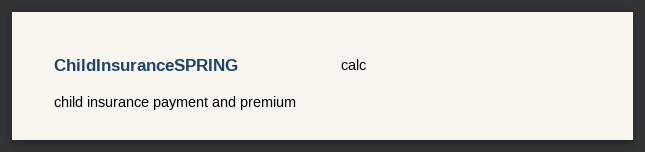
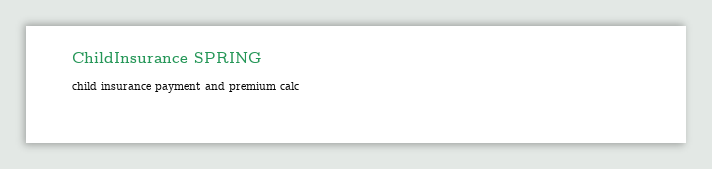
[54,59,238,71] ChildInsuranceSPRING -> [72,52,261,63] ChildInsurance SPRING

